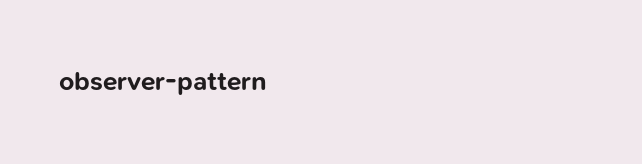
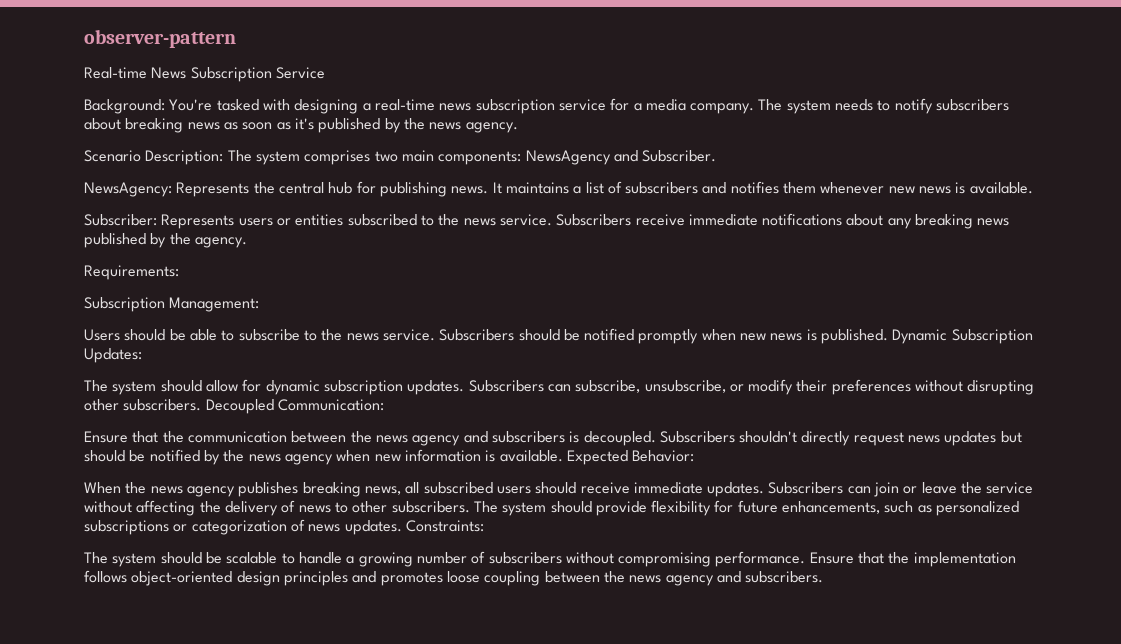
(267, 83) none -> [84,67,325,82] [84,98,1010,114] [84,118,518,133] [84,150,717,165] [84,181,1033,197] [84,213,1010,229] [84,233,247,248] [84,265,179,280] [84,297,260,312] [84,328,1033,344] [84,348,142,363] [84,379,1035,395] [84,399,384,414] [84,431,1022,446] [84,449,695,465] [84,482,1034,497] [84,500,1020,516] [84,519,484,535] [84,551,1016,567] [84,570,824,586] // Real-time News Subscription Service // Background: You're tasked with designing a real-time news subscription service for a media company. The system needs to notify subscribers about breaking news as soon as it's published by the news agency. // Scenario Description: The system comprises two main components: NewsAgency and Subscriber. // NewsAgency: Represents the central hub for publishing news. It maintains a list of subscribers and notifies them whenever new news is available. // Subscriber: Represents users or entities subscribed to the news service. Subscribers receive immediate notifications about any breaking news published by the agency. // Requirements: // Subscription Management: // Users should be able to subscribe to the news service. Subscribers should be notified promptly when new news is published. Dynamic Subscription Updates: // The system should allow for dynamic subscription updates. Subscribers can subscribe, unsubscribe, or modify their preferences without disrupting other subscribers. Decoupled Communication: // Ensure that the communication between the news agency and subscribers is decoupled. Subscribers shouldn't directly request news updates but should be notified by the news agency when new information is available. Expected Behavior: // When the news agency publishes breaking news, all subscribed users should receive immediate updates. Subscribers can join or leave the service without affecting the delivery of news to other subscribers. The system should provide flexibility for future enhancements, such as personalized subscriptions or categorization of news updates. Constraints: // The system should be scalable to handle a growing number of subscribers without compromising performance. Ensure that the implementation follows object-oriented design principles and promotes loose coupling between the news agency and subscribers.

